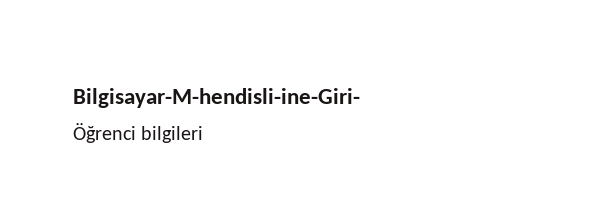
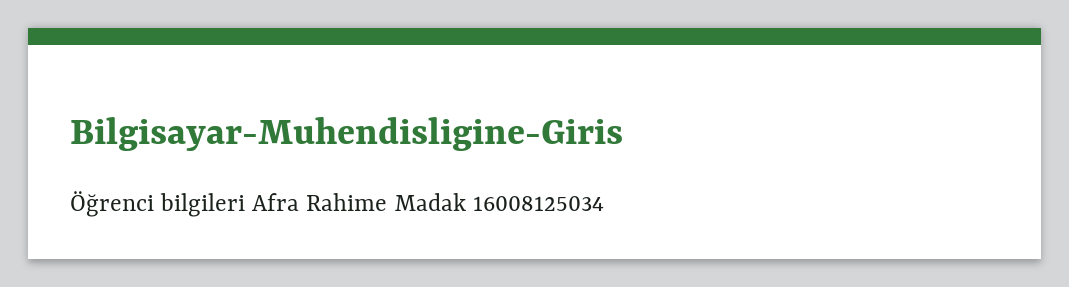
[73,88,360,108] Bilgisayar-M-hendisli-ine-Giri- -> [70,117,623,151] Bilgisayar-Muhendisligine-Giris
(204, 134) none -> [252,193,604,211] Afra Rahime Madak 16008125034

